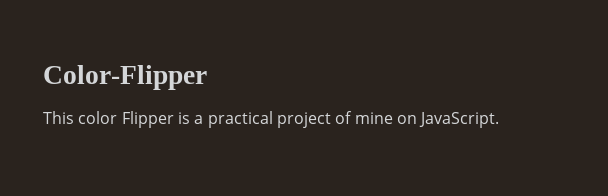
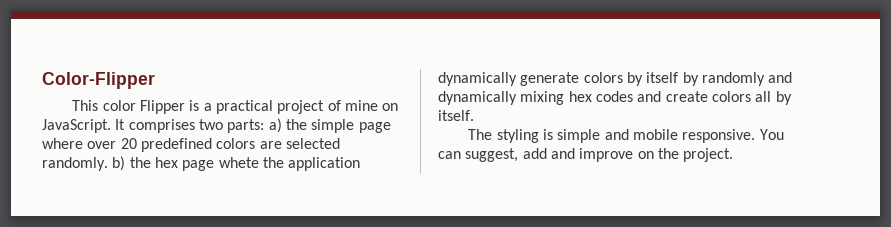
(500, 120) none -> [115,118,391,133] [42,138,340,152] [42,156,361,171] [438,72,793,86] [438,91,792,105] [438,110,474,121] [468,129,784,143] [438,148,734,162] It comprises two parts: a) the simple page where over 20 predefined colors are selected randomly. b) the hex page whete the application dynamically generate colors by itself by randomly and dynamically mixing hex codes and create colors all by itself. // The styling is simple and mobile responsive. You can suggest, add and improve on the project.

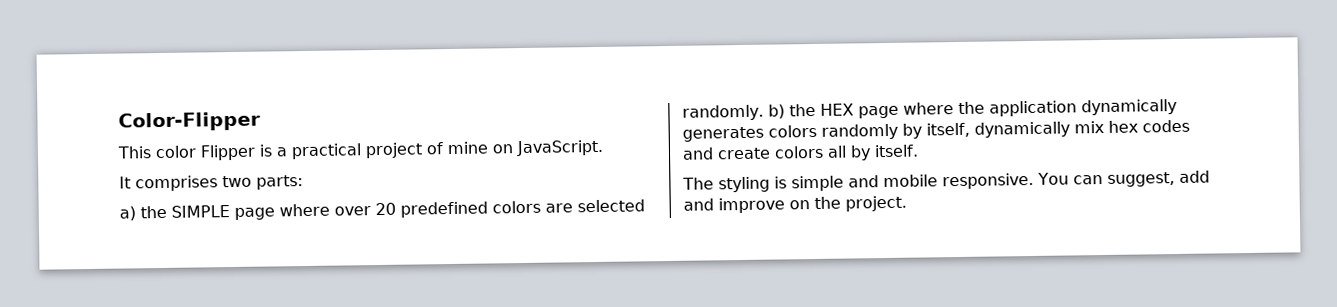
(111, 126) none -> (604, 148) //
(265, 126) none -> (303, 182) //
[311,119,355,133] simple -> [171,205,230,218] SIMPLE
[154,157,361,171] [438,72,793,86] [438,91,565,105] hex page whete the application dynamically generate colors by itself by randomly and dynamically mixing -> [819,98,1177,119] [682,120,1104,142] HEX page where the application dynamically generates colors randomly by itself, dynamically mix

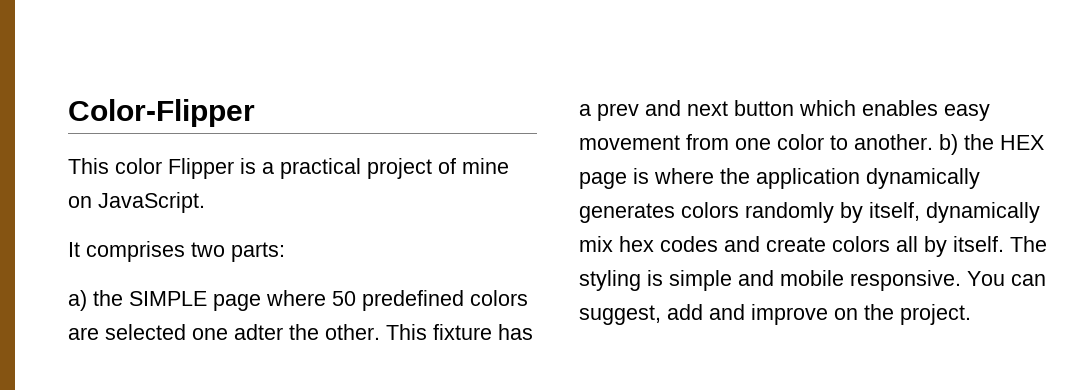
[334,202,396,216] over 20 -> [332,291,356,306] 50
[682,104,764,121] randomly. -> [192,324,533,340] [579,100,990,121] [579,134,933,150] one adter the other. This fixture has a prev and next button which enables easy movement from one color to another.
(899, 112) none -> [633,168,649,184] is
(919, 151) // -> (1004, 244) none

